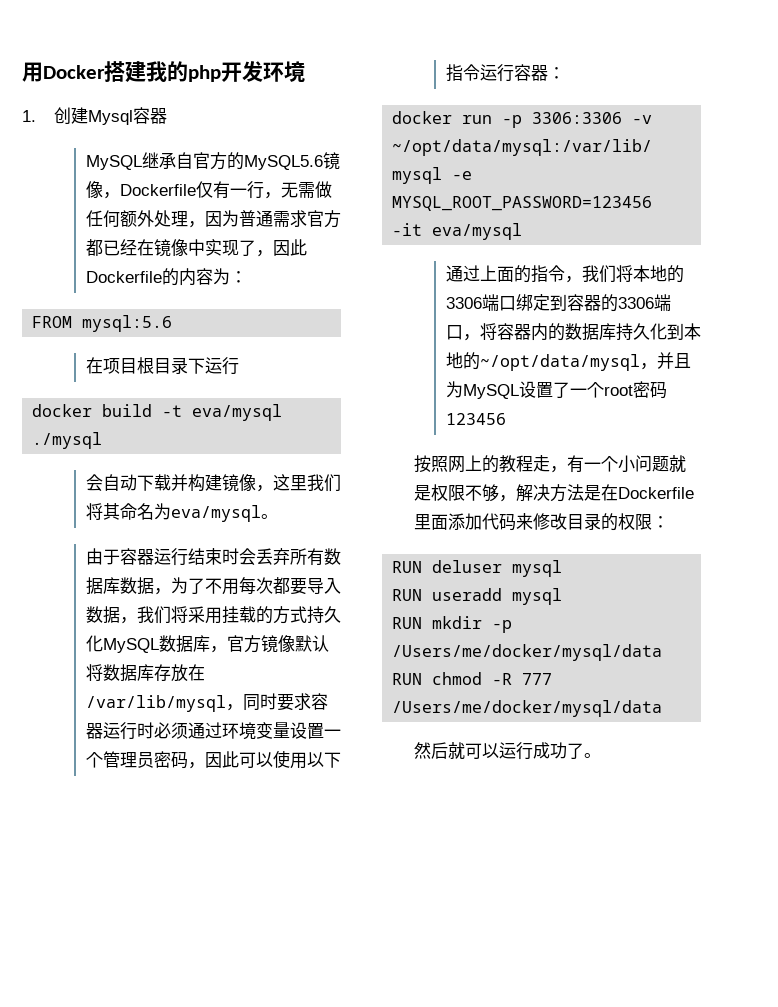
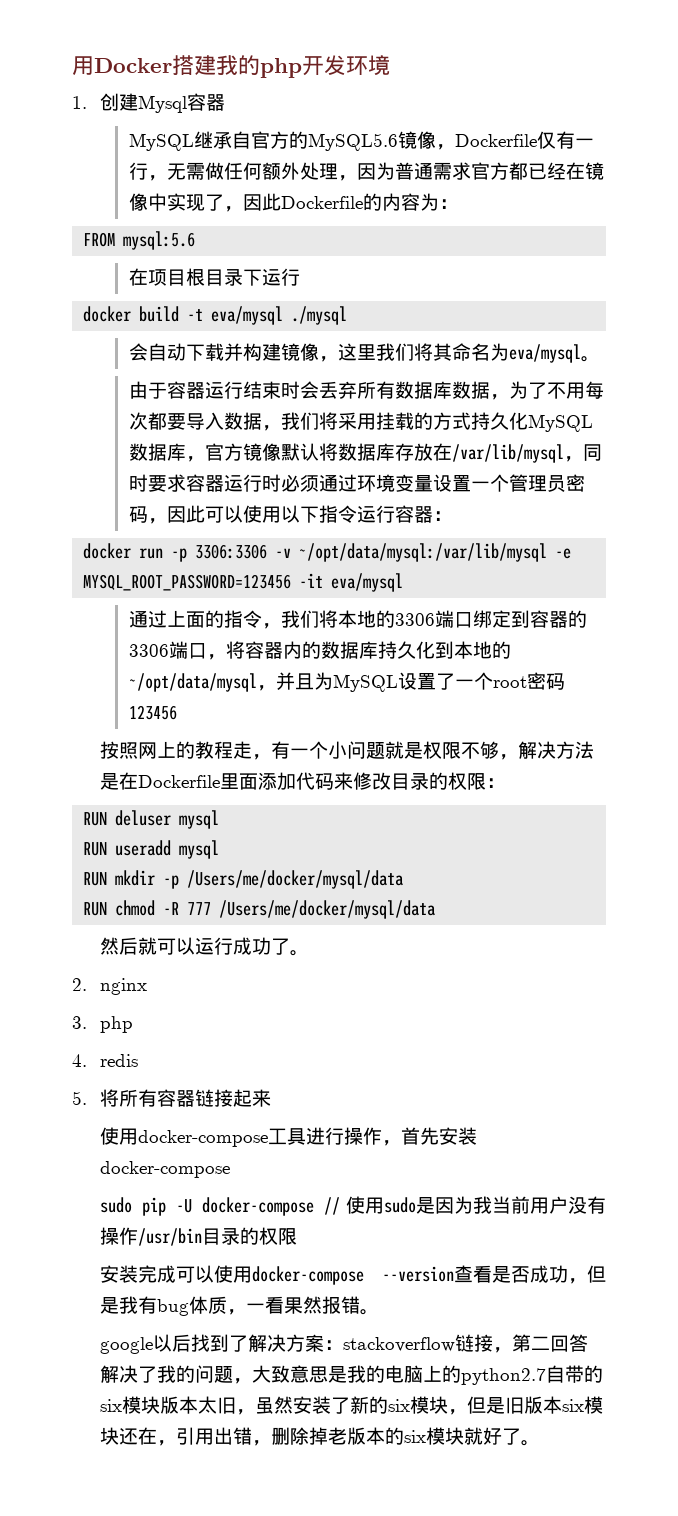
(601, 755) none -> [72,978,148,995] [72,1016,134,1033] [72,1054,139,1067] [72,1089,272,1107] [100,1127,478,1147] [100,1161,231,1178] [100,1196,606,1216] [100,1227,298,1246] [100,1265,606,1285] [100,1296,380,1316] [100,1334,589,1354] [100,1365,604,1385] [100,1396,604,1415] [100,1427,541,1446] // 2. nginx // 3. php // 4. redis // 5.将所有容器链接起来 // 使用docker-compose工具进行操作，首先安装docker-compose // sudo pip -U docker-compose // 使用sudo是因为我当前用户没有操作/usr/bin目录的权限 // 安装完成可以使用docker-compose --version查看是否成功，但是我有bug体质，一看果然报错。 // google以后找到了解决方案：stackoverflow链接，第二回答解决了我的问题，大致意思是我的电脑上的python2.7自带的six模块版本太旧，虽然安装了新的six模块，但是旧版本six模块还在，引用出错，删除掉老版本的six模块就好了。

